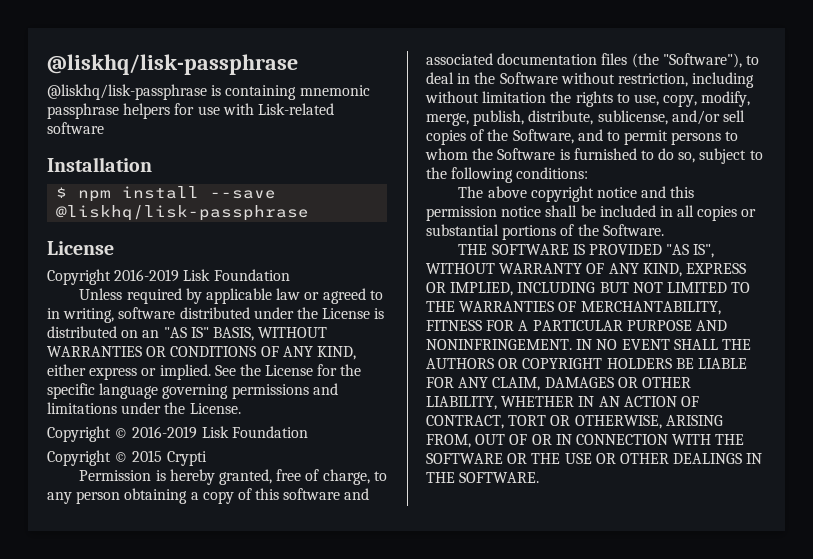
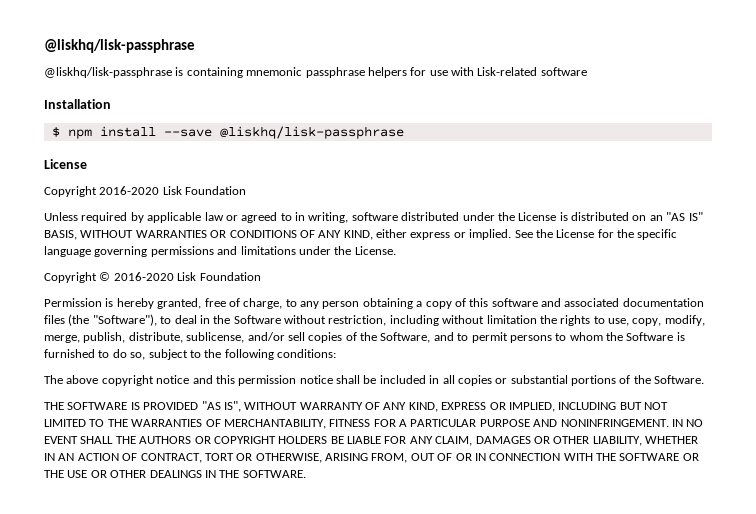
[114,269,180,282] 2016-2019 -> [99,186,160,195] 2016-2020
[132,426,308,439] [47,450,207,466] 2016-2019 Lisk Foundation // Copyright © 2015 Crypti -> [113,272,261,281] 2016-2020 Lisk Foundation

